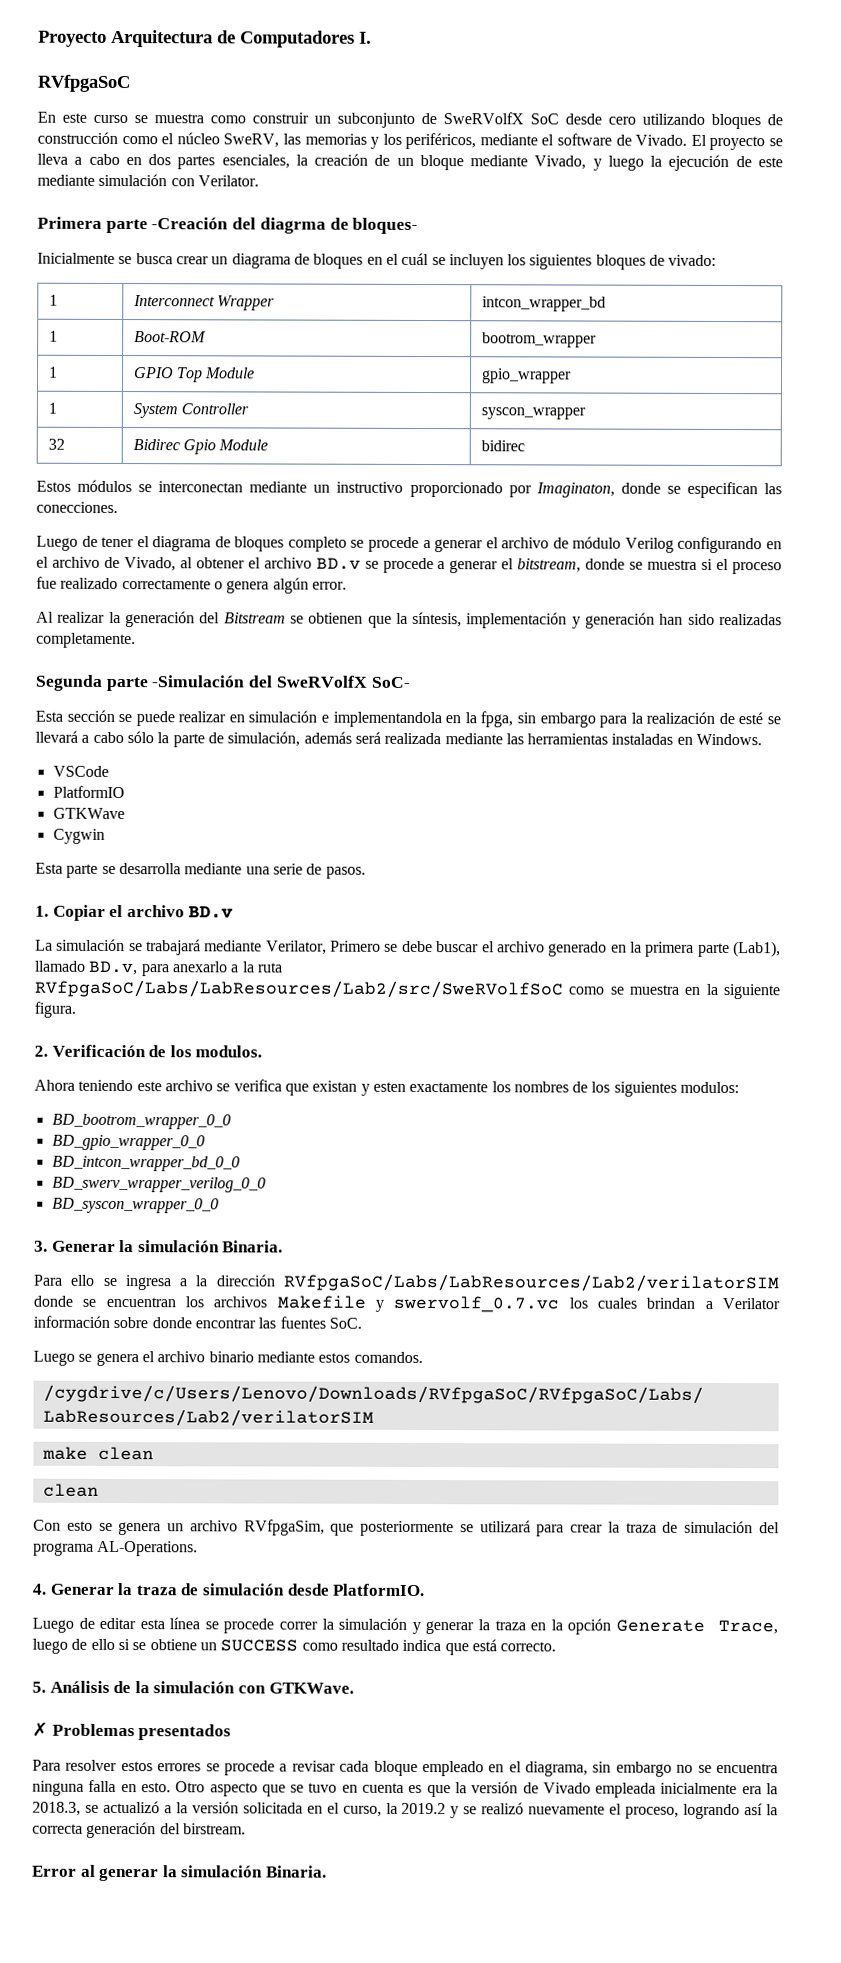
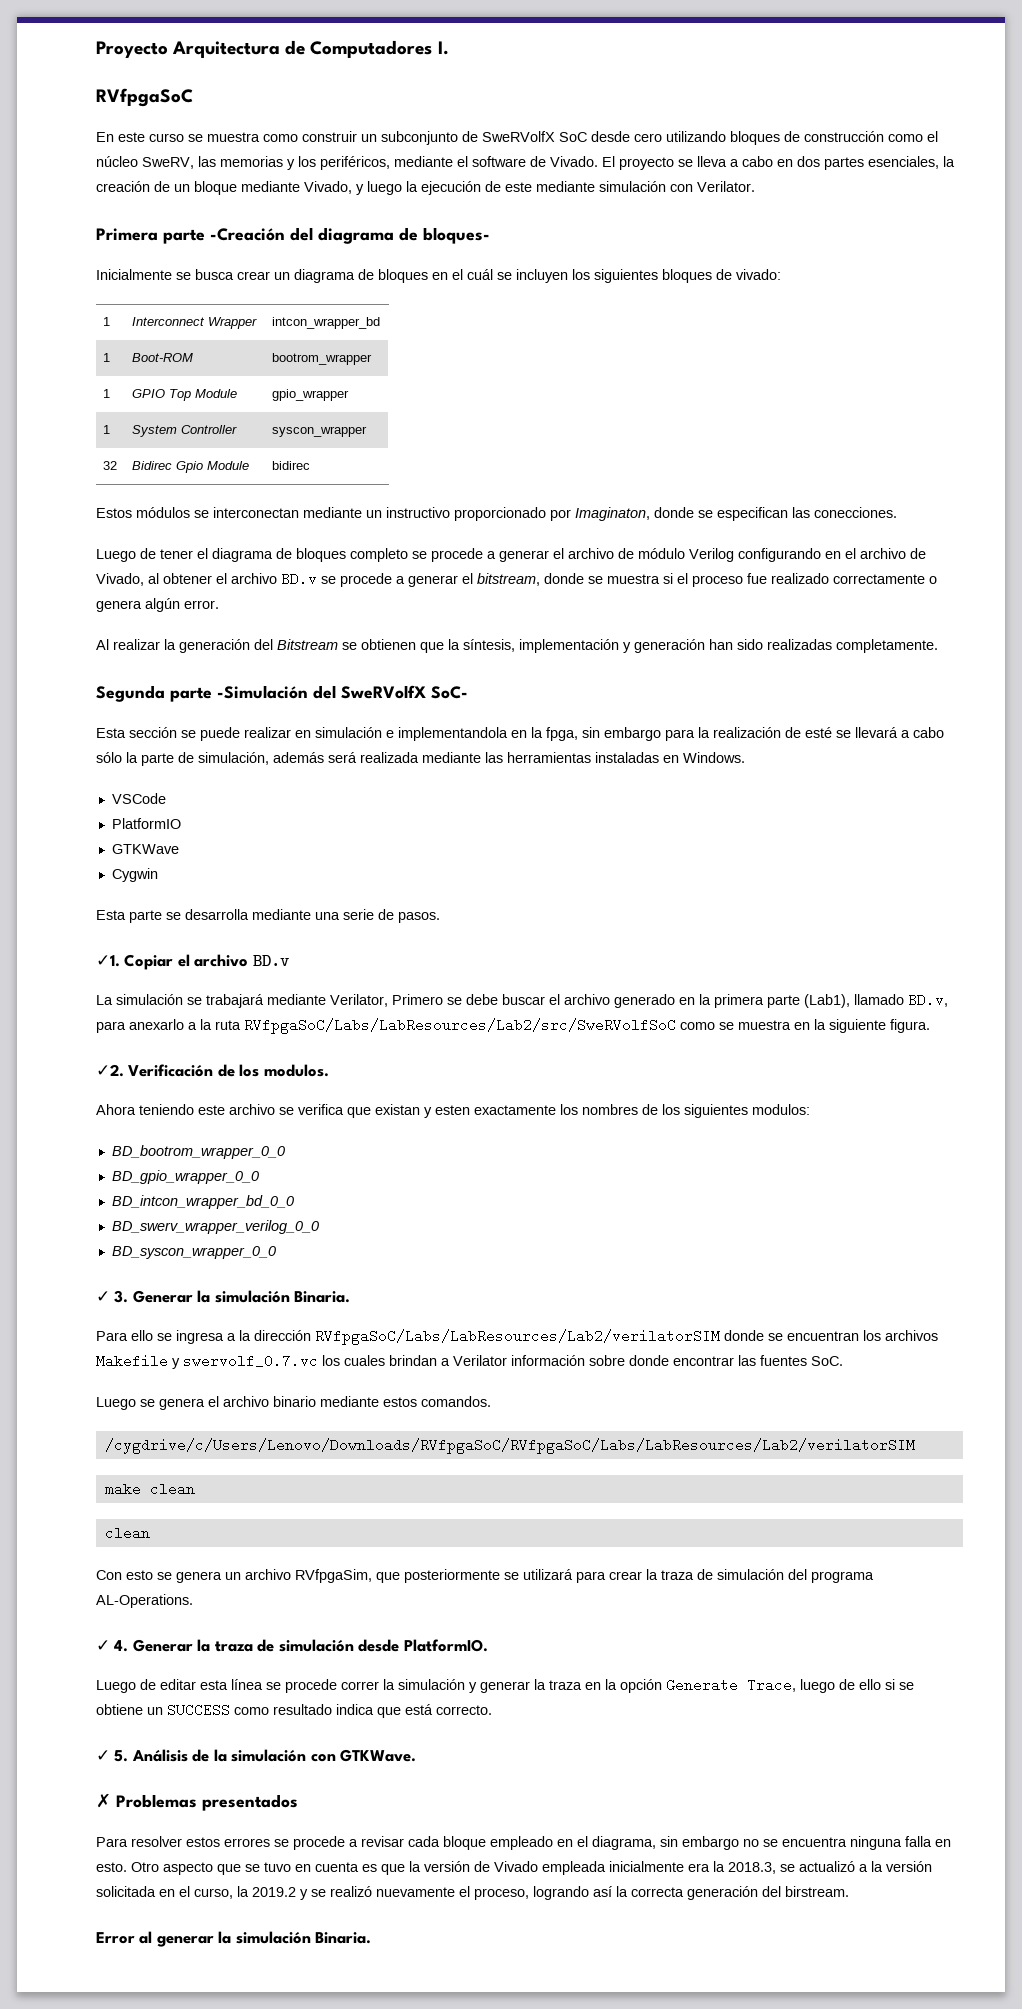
[259,217,326,234] diagrma -> [318,227,394,244] diagrama
[35,905,49,917] 1. -> [96,955,120,967] ✓1.
[34,1045,48,1057] 2. -> [96,1064,124,1077] ✓2.
(219, 1205) none -> [96,1291,110,1302] ✓
(199, 1548) none -> [96,1640,110,1651] ✓
(557, 1646) none -> [96,1750,110,1761] ✓

